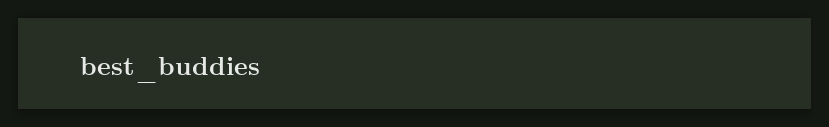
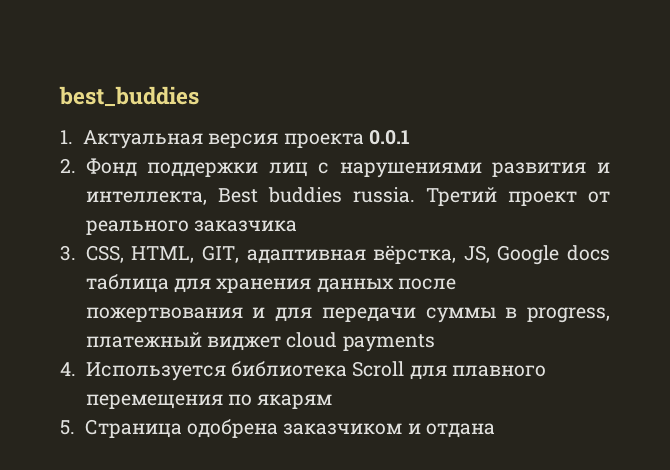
(260, 70) none -> [60,129,410,149] [60,158,611,178] [85,187,610,206] [85,220,298,235] [60,245,610,265] [85,274,456,293] [85,307,610,323] [85,332,435,352] [60,361,546,381] [85,394,333,409] [60,419,495,438] // 1. Актуальная версия проекта 0.0.1 // 2. Фонд поддержки лиц с нарушениями развития и интеллекта, Best buddies russia. Третий проект от реального заказчика // 3. CSS, HTML, GIT, адаптивная вёрстка, JS, Google docs таблица для хранения данных после пожертвования и для передачи суммы в progress, платежный виджет cloud payments // 4. Используется библиотека Scroll для плавного перемещения по якарям // 5. Страница одобрена заказчиком и отдана

